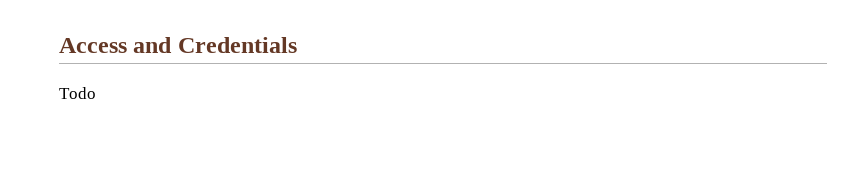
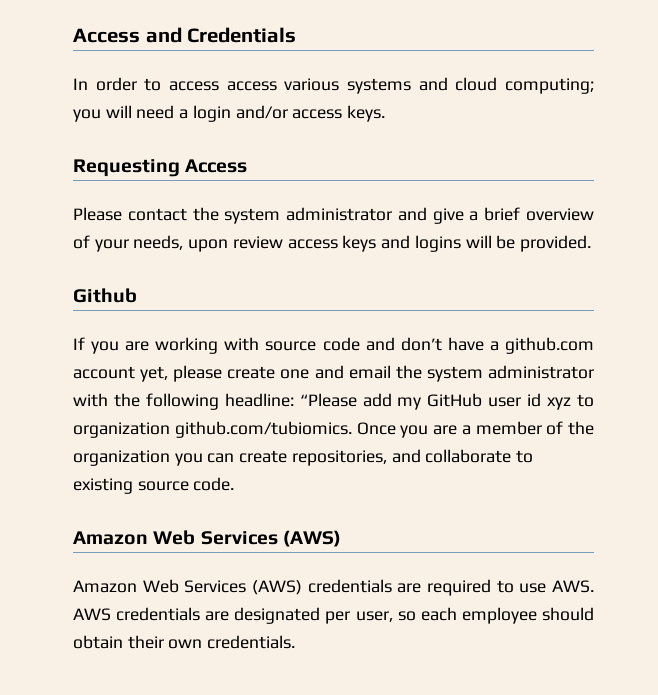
[59,87,96,99] Todo -> [73,77,594,94] [73,105,386,122] [73,159,248,177] [73,207,594,224] [73,235,591,252] [73,288,137,303] [73,337,594,354] [73,365,594,382] [73,393,595,410] [73,421,594,438] [73,449,534,466] [73,477,235,494] [73,530,341,547] [73,579,594,596] [73,607,594,624] [73,635,296,649] In order to access access various systems and cloud computing; you will need a login and/or access keys. // Requesting Access // Please contact the system administrator and give a brief overview of your needs, upon review access keys and logins will be provided. // Github // If you are working with source code and don’t have a github.com account yet, please create one and email the system administrator with the following headline: “Please add my GitHub user id xyz to organization github.com/tubiomics. Once you are a member of the organization you can create repositories, and collaborate to existing source code. // Amazon Web Services (AWS) // Amazon Web Services (AWS) credentials are required to use AWS. AWS credentials are designated per user, so each employee should obtain their own credentials.

